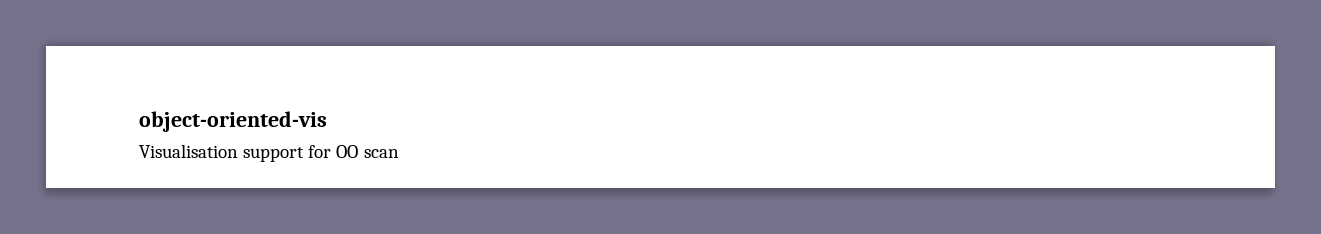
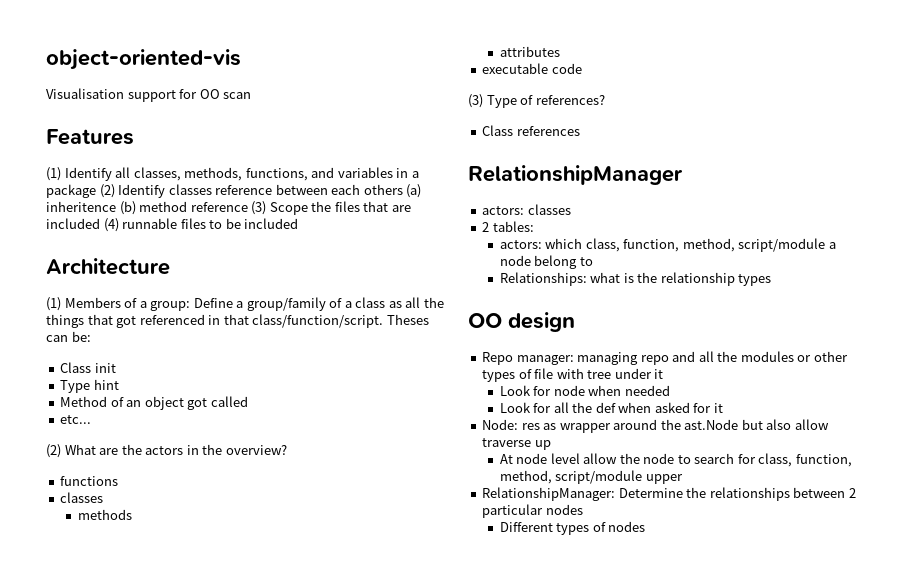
(399, 153) none -> [46,129,134,145] [46,167,419,181] [46,184,422,198] [46,201,411,215] [46,218,299,232] [46,258,170,275] [46,297,444,311] [46,314,429,328] [46,331,91,342] [60,362,116,373] [60,379,119,393] [60,396,248,410] [60,415,92,424] [46,444,287,458] [60,476,119,486] [60,492,104,503] [77,509,132,520] [499,46,560,57] [482,63,582,74] [468,94,605,108] [482,125,580,136] [468,165,683,185] [482,204,571,215] [482,221,534,232] [499,238,836,252] [499,255,593,269] [499,272,772,286] [468,312,575,332] [482,351,848,365] [482,368,664,382] [499,385,670,396] [499,402,723,413] [482,419,829,433] [482,438,551,450] [499,453,852,467] [499,470,683,484] [482,487,856,501] [482,504,583,518] [499,521,646,535] // Features // (1) Identify all classes, methods, functions, and variables in a package (2) Identify classes reference between each others (a) inheritence (b) method reference (3) Scope the files that are included (4) runnable files to be included // Architecture // (1) Members of a group: Define a group/family of a class as all the things that got referenced in that class/function/script. Theses can be: // Class init // Type hint // Method of an object got called // etc... // (2) What are the actors in the overview? // functions // classes // methods // attributes // executable code // (3) Type of references? // Class references // RelationshipManager // actors: classes // 2 tables: // actors: which class, function, method, script/module a node belong to // Relationships: what is the relationship types // OO design // Repo manager: managing repo and all the modules or other types of file with tree under it // Look for node when needed // Look for all the def when asked for it // Node: res as wrapper around the ast.Node but also allow traverse up // At node level allow the node to search for class, function, method, script/module upper // RelationshipManager: Determine the relationships between 2 particular nodes // Different types of nodes

